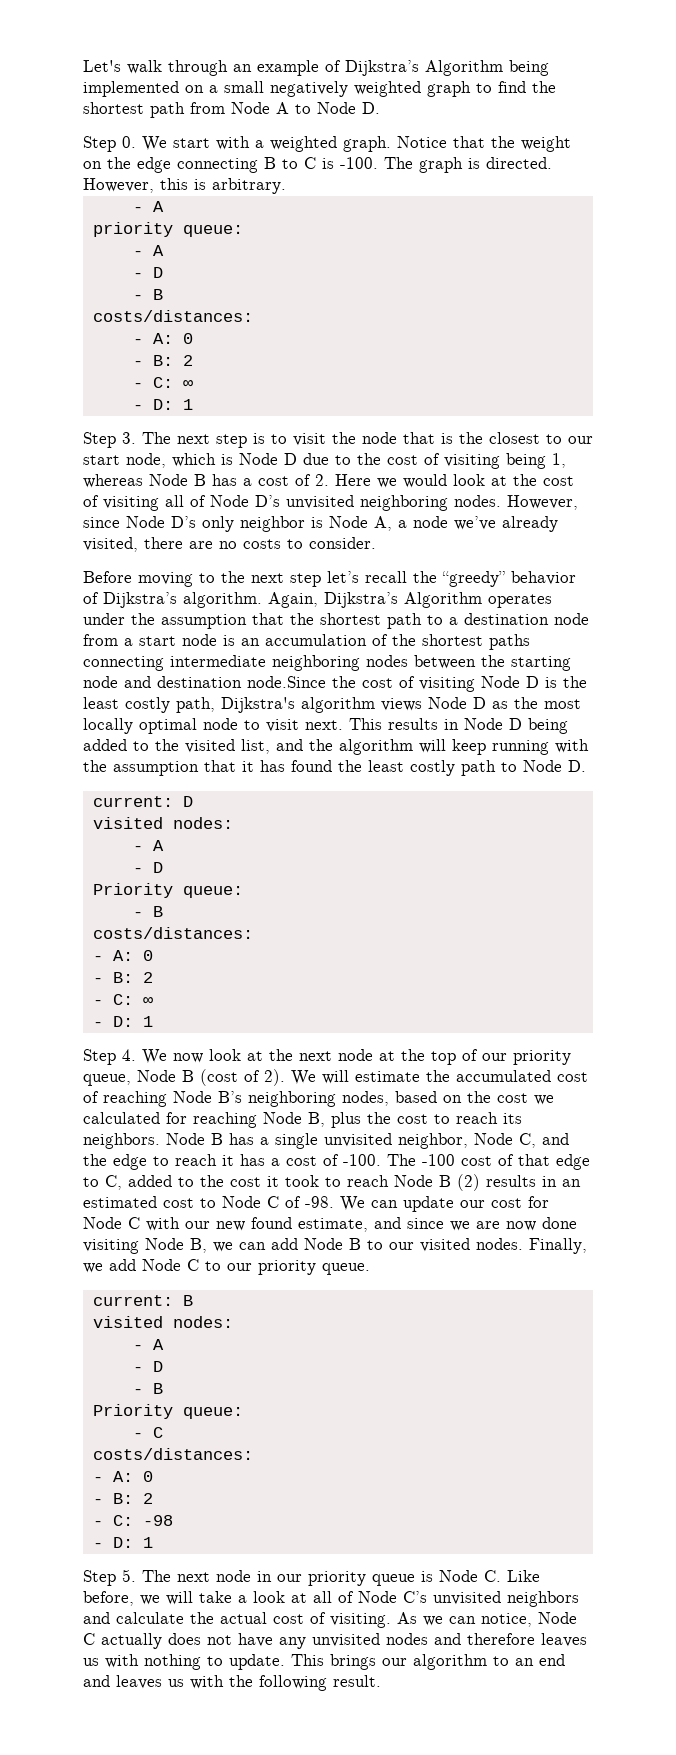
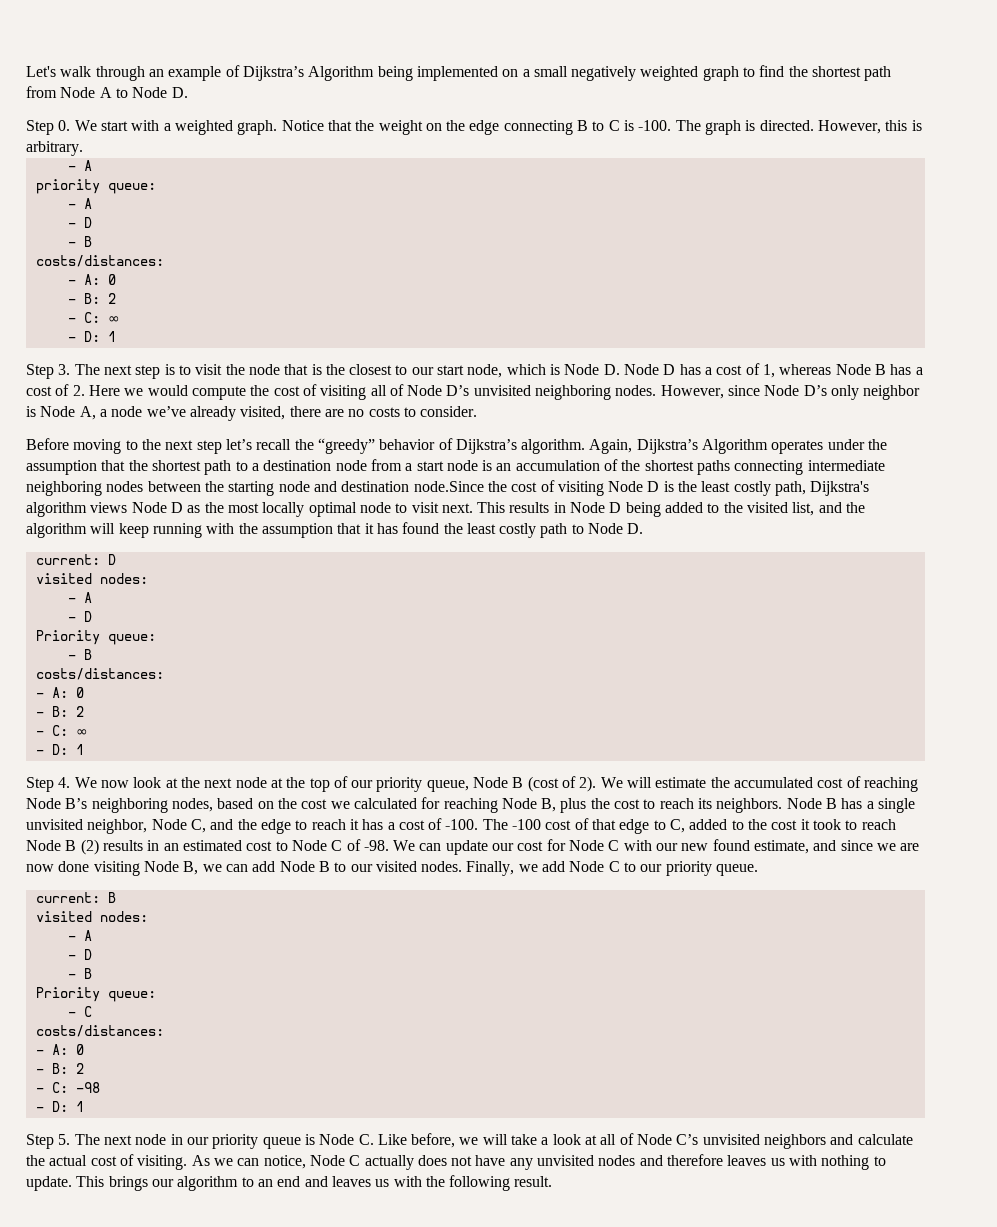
[284,453,546,469] D due to the cost of visiting being -> [603,363,760,375] D. Node D has a cost of
[453,474,507,486] look at -> [191,386,246,400] compute

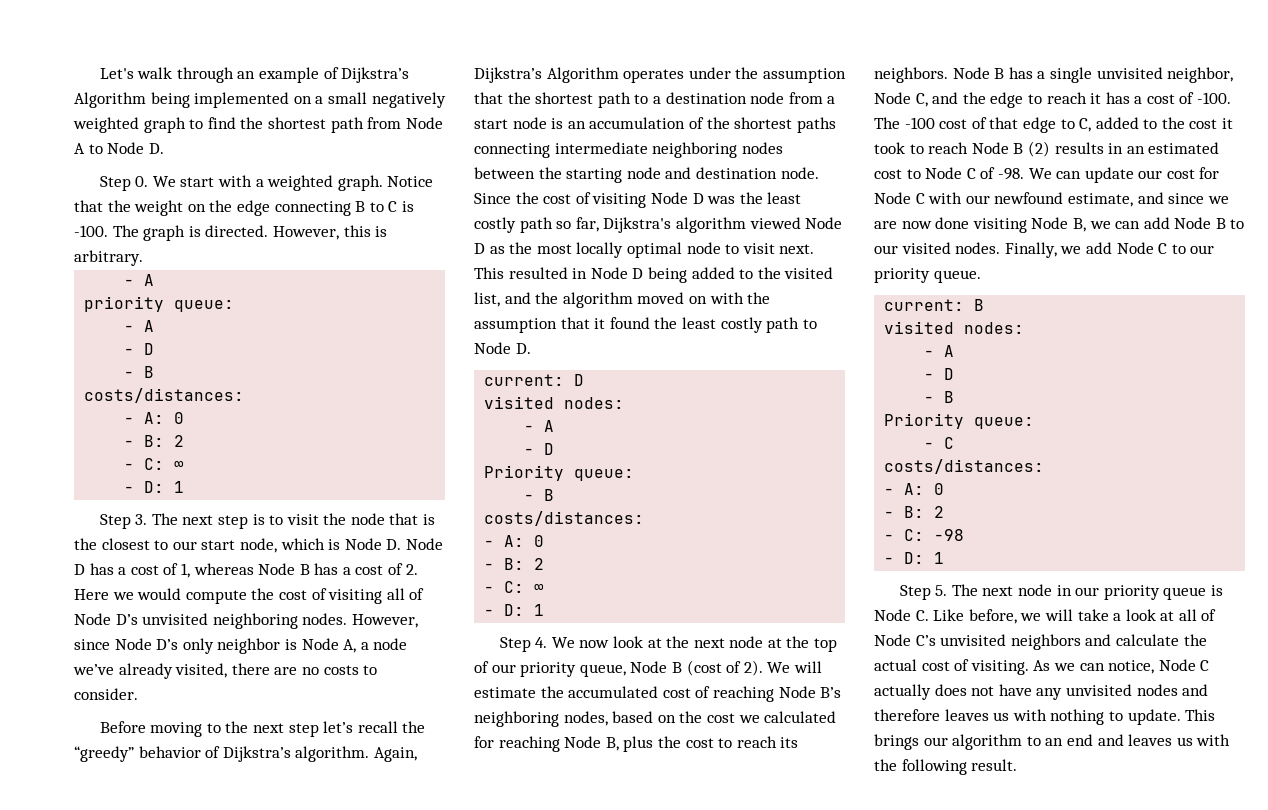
[413,481,484,492] node.Since -> [780,167,819,179] [474,193,511,204] node. Since
[663,481,807,496] is the least costly path, -> [707,192,802,204] [474,217,599,233] was the least costly path so far,
[90,502,128,513] views -> [749,217,801,229] viewed
[509,502,550,513] results -> [508,267,568,279] resulted
[90,523,202,538] will keep running -> [637,292,707,304] moved on
[376,523,398,534] has -> (606, 323) none
[681,839,750,851] new found -> [994,192,1064,204] newfound

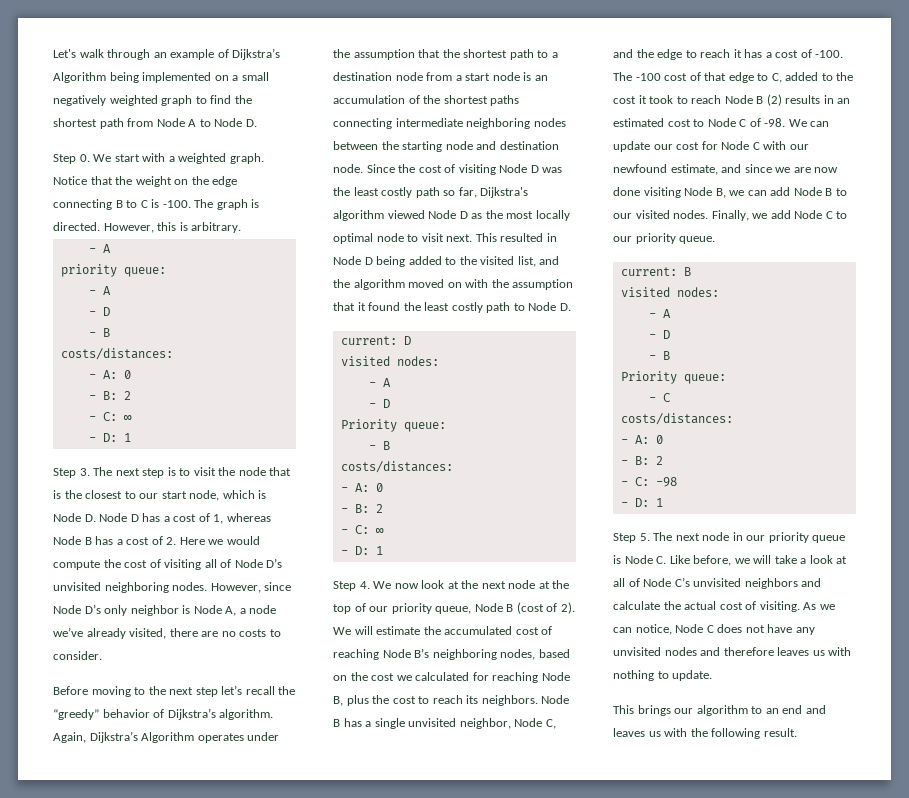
[874,684,931,700] actually -> (714, 629) none
(1181, 717) none -> (713, 675) //

